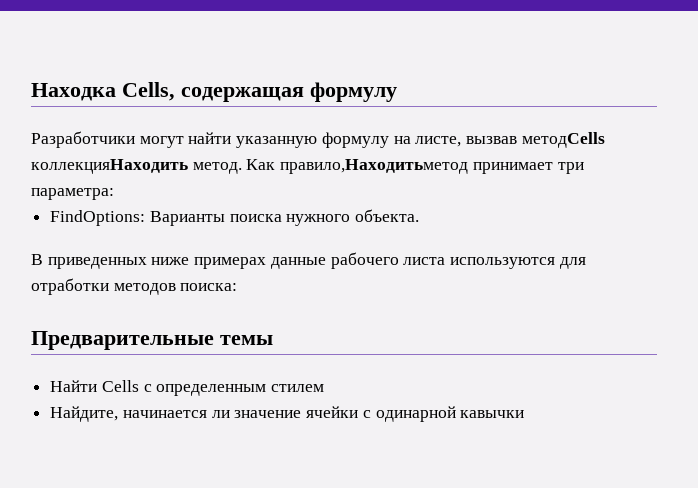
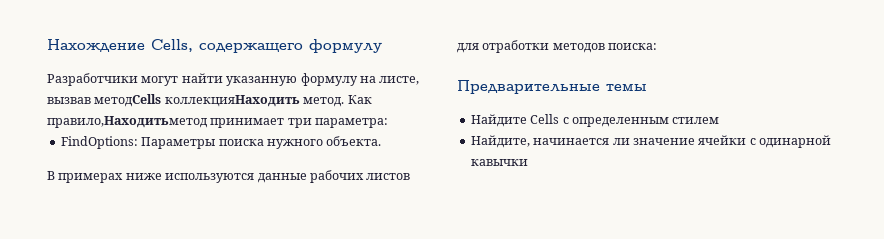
[31,82,304,102] Находка Cells, содержащая -> [47,39,303,53] Нахождение Cells, содержащего
[149,211,225,226] Варианты -> [141,137,216,149] Параметры
[47,252,556,269] приведенных ниже примерах данные рабочего листа используются -> [58,170,411,183] примерах ниже используются данные рабочих листов
[50,380,98,392] Найти -> [470,114,527,127] Найдите

